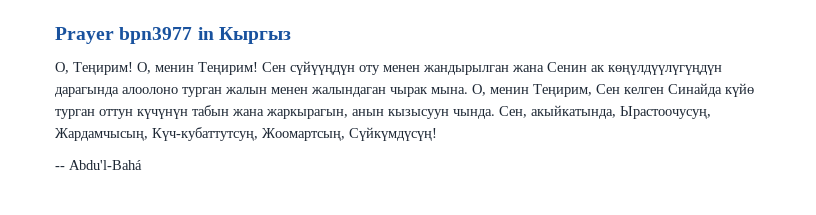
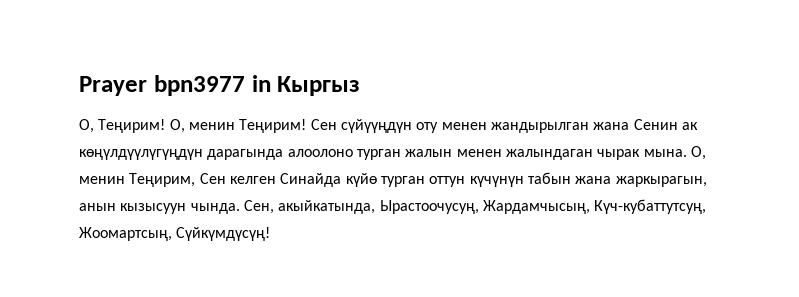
[55,160,142,170] // -- Abdu'l-Bahá -> (271, 234) none

